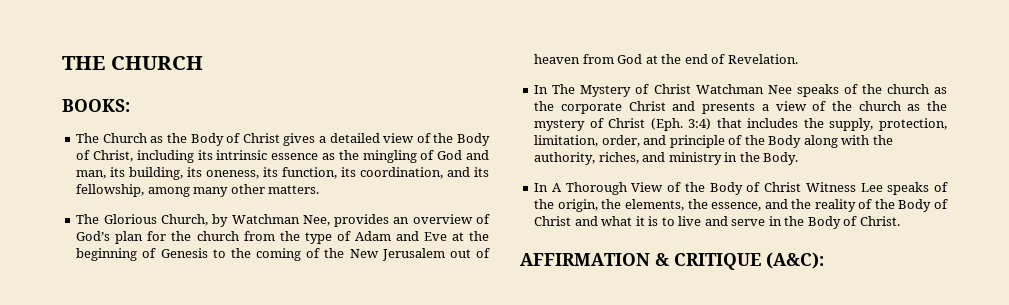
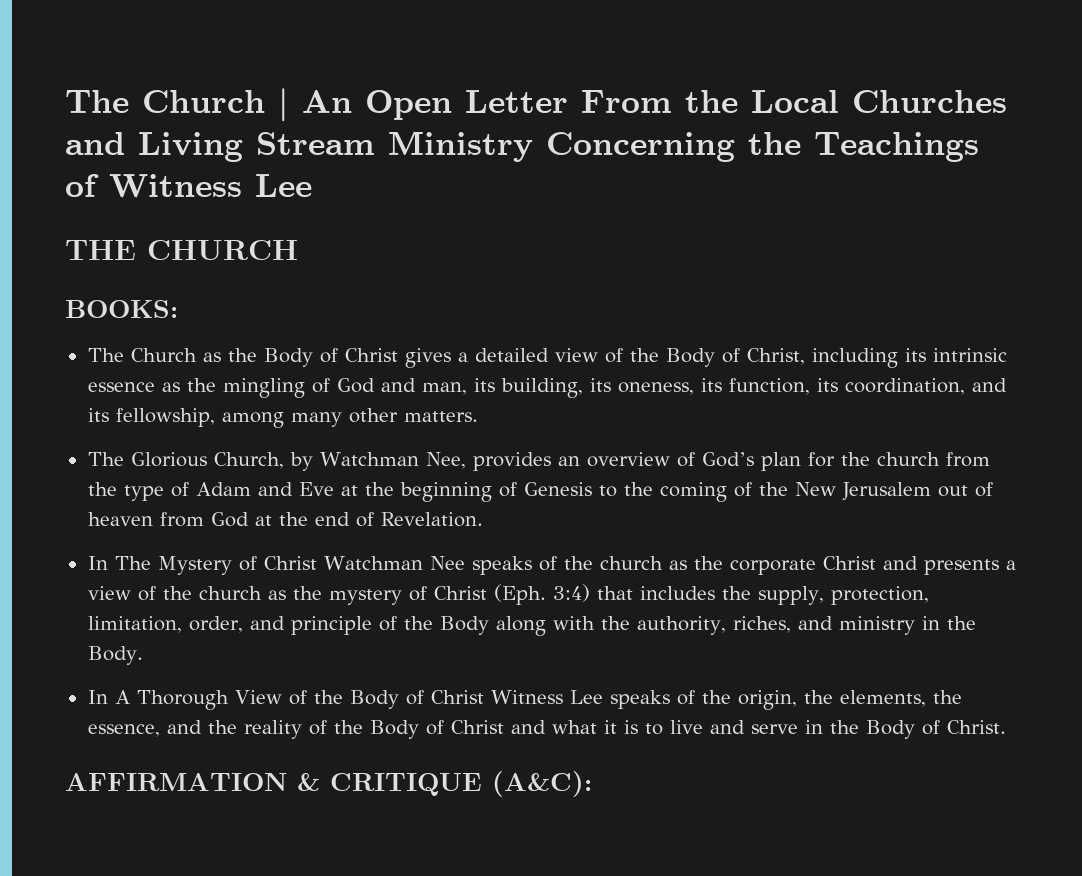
(62, 63) none -> [65,88,1007,122] [65,131,979,162] [65,174,312,198] The Church | An Open Letter From the Local Churches and Living Stream Ministry Concerning the Teachings of Witness Lee //

